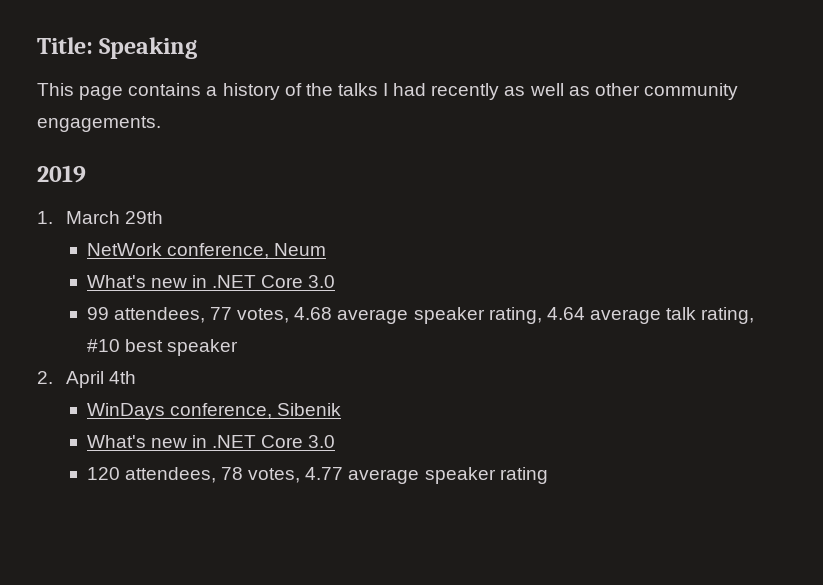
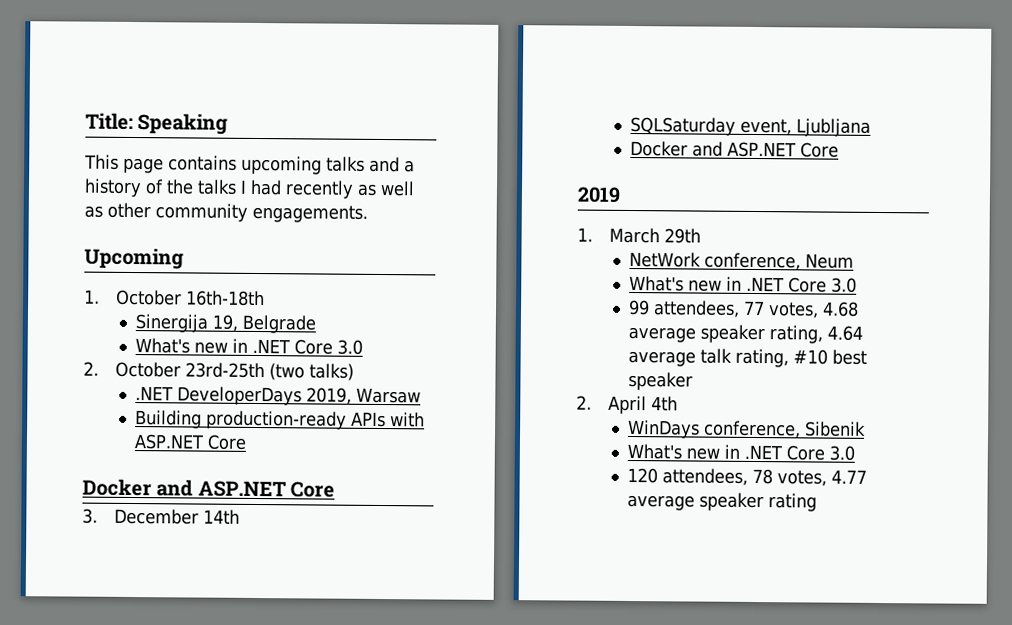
(202, 89) none -> [241,155,400,175] upcoming talks and
(161, 124) none -> [84,247,184,270] [84,289,266,307] [135,314,317,334] [135,338,364,355] [83,361,355,381] [135,386,422,406] [135,410,426,430] [134,434,248,450] [82,478,336,498] [82,508,241,525] [630,116,872,137] [630,140,840,158] // Upcoming // 1. October 16th-18th // Sinergija 19, Belgrade // What's new in .NET Core 3.0 // 2. October 23rd-25th (two talks) // .NET DeveloperDays 2019, Warsaw // Building production-ready APIs with ASP.NET Core // Docker and ASP.NET Core // 3. December 14th // SQLSaturday event, Ljubljana // Docker and ASP.NET Core

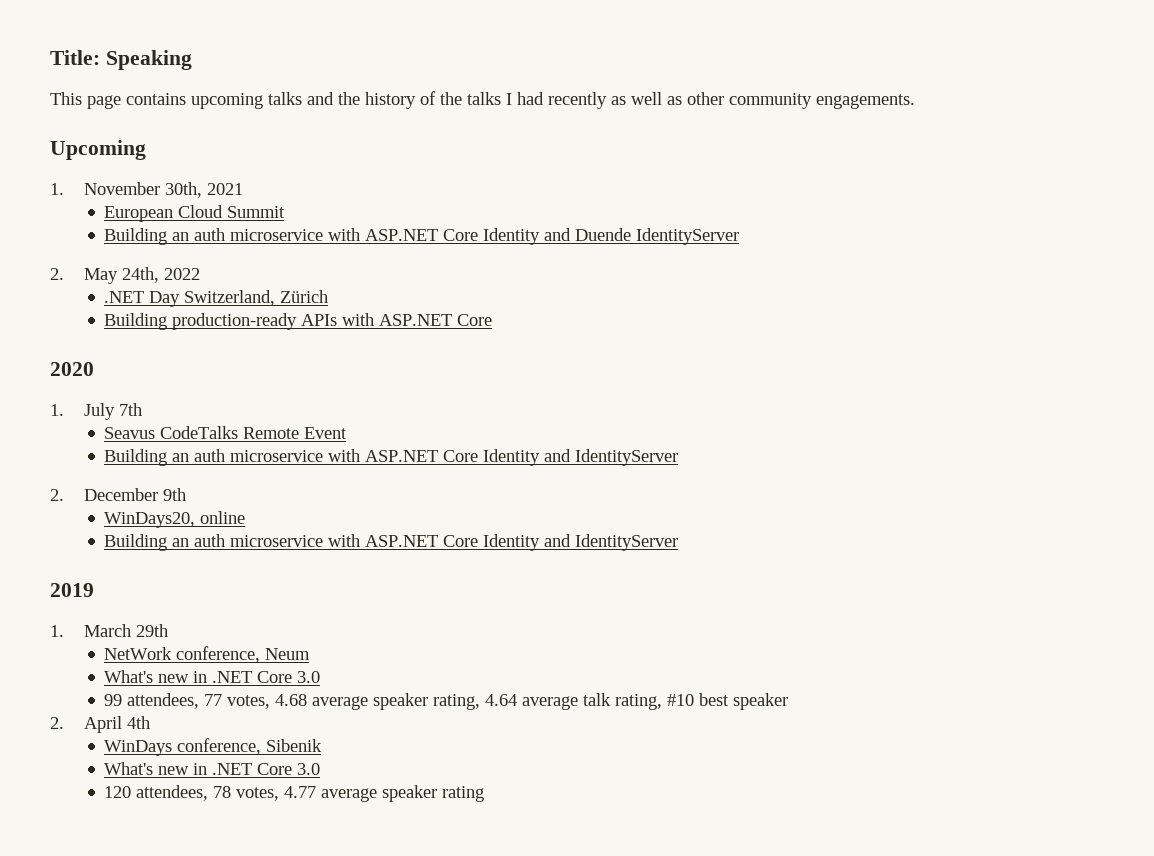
[404,160,415,173] a -> [338,92,360,105] the
[116,289,266,307] [135,314,317,334] [135,338,364,355] [83,361,355,381] [135,386,422,406] October 16th-18th // Sinergija 19, Belgrade // What's new in .NET Core 3.0 // 2. October 23rd-25th (two talks) // .NET DeveloperDays 2019, Warsaw -> [83,182,243,198] [104,205,286,222] [104,228,740,245] [50,267,200,284] [104,290,329,307] November 30th, 2021 // European Cloud Summit // Building an auth microservice with ASP.NET Core Identity and Duende IdentityServer // 2. May 24th, 2022 // .NET Day Switzerland, Zürich
[82,478,336,498] [82,508,241,525] [630,116,872,137] [630,140,840,158] Docker and ASP.NET Core // 3. December 14th // SQLSaturday event, Ljubljana // Docker and ASP.NET Core -> [50,362,94,376] [50,403,142,420] [104,426,348,439] [104,449,679,466] [50,488,186,501] [104,511,246,528] [104,534,679,551] 2020 // 1. July 7th // Seavus CodeTalks Remote Event // Building an auth microservice with ASP.NET Core Identity and IdentityServer // 2. December 9th // WinDays20, online // Building an auth microservice with ASP.NET Core Identity and IdentityServer

